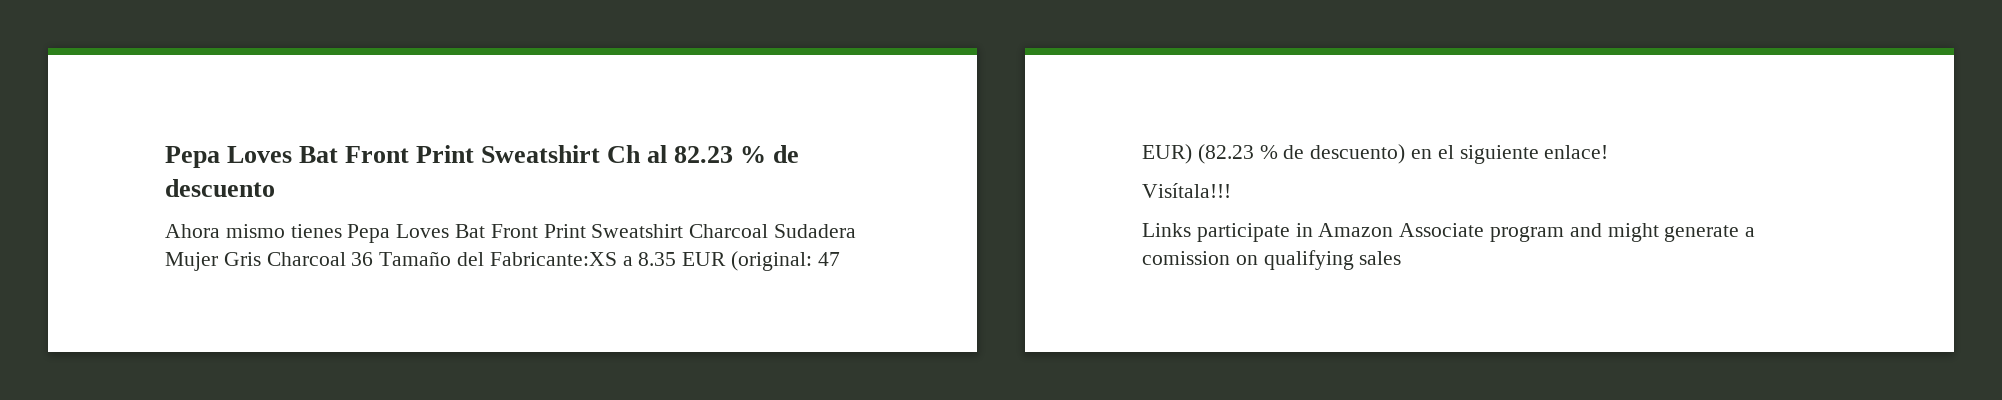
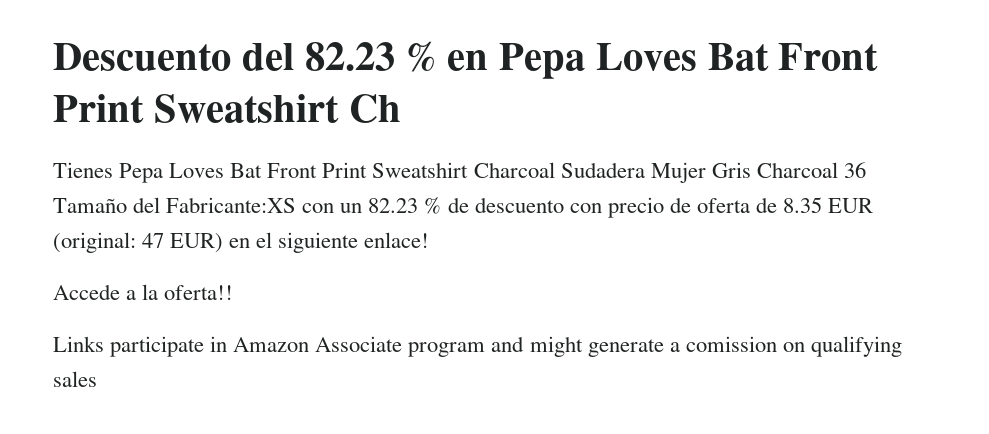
(165, 157) none -> [53,41,488,72] Descuento del 82.23 % en
[647,145,800,163] [165,179,275,197] [165,224,342,238] al 82.23 % de descuento // Ahora mismo tienes -> [53,162,113,178] // Tienes
[622,256,633,266] a -> [302,197,777,218] con un 82.23 % de descuento con precio de oferta de
[1197,144,1406,164] (82.23 % de descuento) -> (224, 243) none
[1142,183,1231,198] Visítala!!! -> [53,284,234,300] Accede a la oferta!!

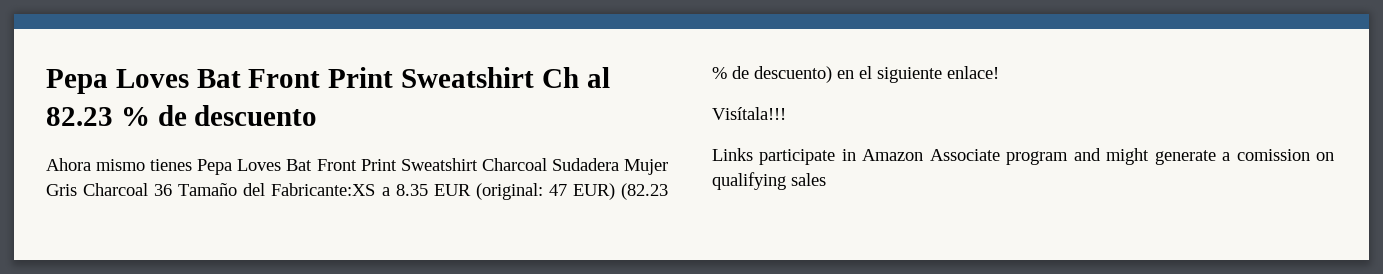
[53,41,488,72] Descuento del 82.23 % en -> (46, 81) none
[53,162,113,178] // Tienes -> [586,67,610,88] [46,105,318,126] [46,158,193,171] al 82.23 % de descuento // Ahora mismo tienes
[302,197,777,218] con un 82.23 % de descuento con precio de oferta de -> [381,187,390,196] a
(224, 243) none -> [621,183,668,200] [712,66,832,83] (82.23 % de descuento)
[53,284,234,300] Accede a la oferta!! -> [712,107,786,120] Visítala!!!

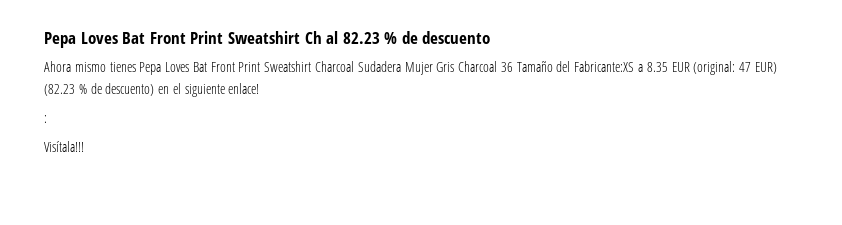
(999, 72) none -> [44,115,47,123] // :
[712,148,1334,165] [712,172,826,190] // Links participate in Amazon Associate program and might generate a comission on qualifying sales -> (84, 146) none

